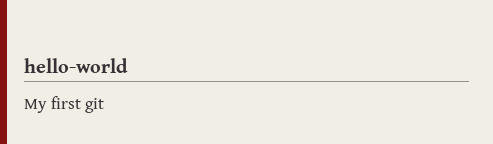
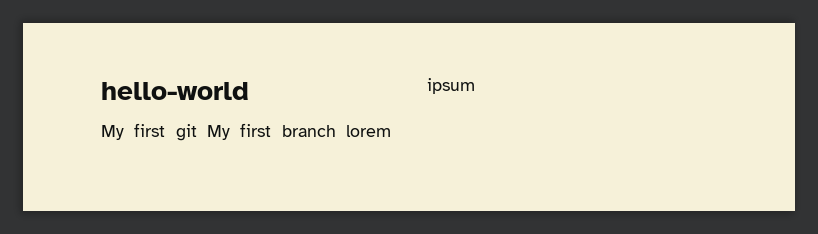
(105, 105) none -> [207,123,391,140] [427,78,475,94] My first branch lorem ipsum

